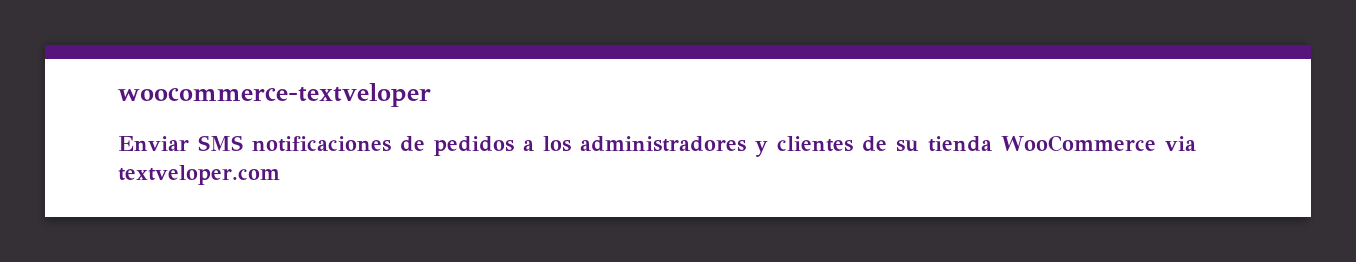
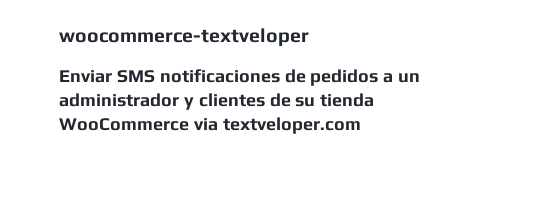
[543,136,746,152] los administradores -> [398,73,421,83] [59,93,179,107] un administrador

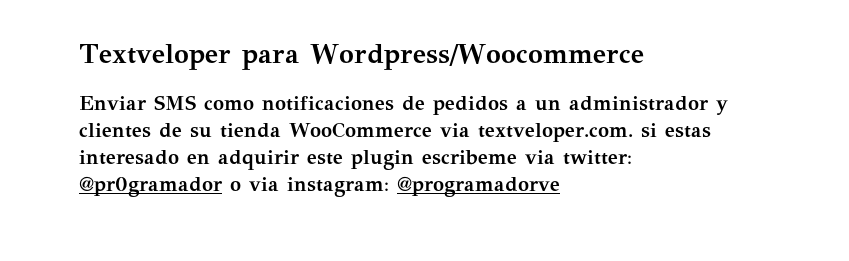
[59,28,309,47] woocommerce-textveloper -> [79,44,644,70] Textveloper para Wordpress/Woocommerce
(155, 76) none -> [204,100,254,110] como
[222,117,361,134] textveloper.com -> [477,123,711,142] [79,150,632,170] [79,176,560,197] textveloper.com. si estas interesado en adquirir este plugin escribeme via twitter: @pr0gramador o via instagram: @programadorve

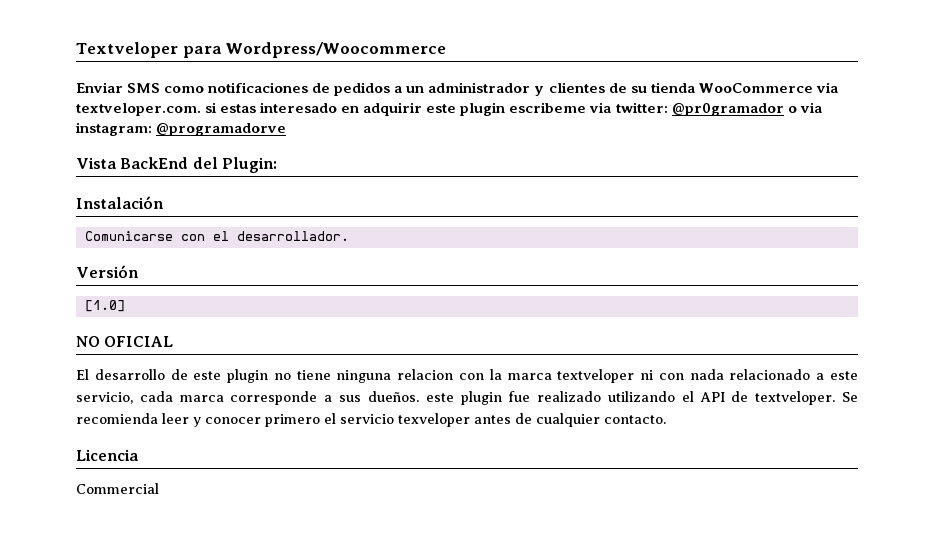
(560, 186) none -> [76,157,277,173] [76,196,164,209] [84,231,349,241] [76,265,139,278] [84,300,125,312] [76,336,174,347] [76,369,859,383] [76,391,858,405] [76,413,666,427] [76,449,139,461] [76,483,159,494] // Vista BackEnd del Plugin: // Instalación // Comunicarse con el desarrollador. // Versión // [1.0] // NO OFICIAL // El desarrollo de este plugin no tiene ninguna relacion con la marca textveloper ni con nada relacionado a este servicio, cada marca corresponde a sus dueños. este plugin fue realizado utilizando el API de textveloper. Se recomienda leer y conocer primero el servicio texveloper antes de cualquier contacto. // Licencia // Commercial

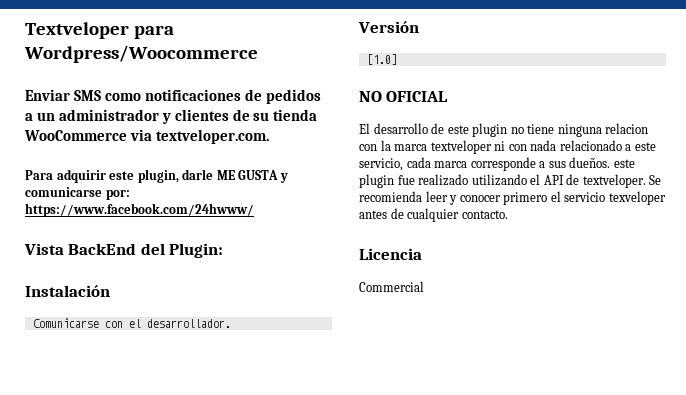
[205,102,822,116] [76,122,287,136] si estas interesado en adquirir este plugin escribeme via twitter: @pr0gramador o via instagram: @programadorve -> [25,169,288,183] [25,187,130,200] [25,203,254,217] // Para adquirir este plugin, darle ME GUSTA y comunicarse por: https://www.facebook.com/24hwww/

